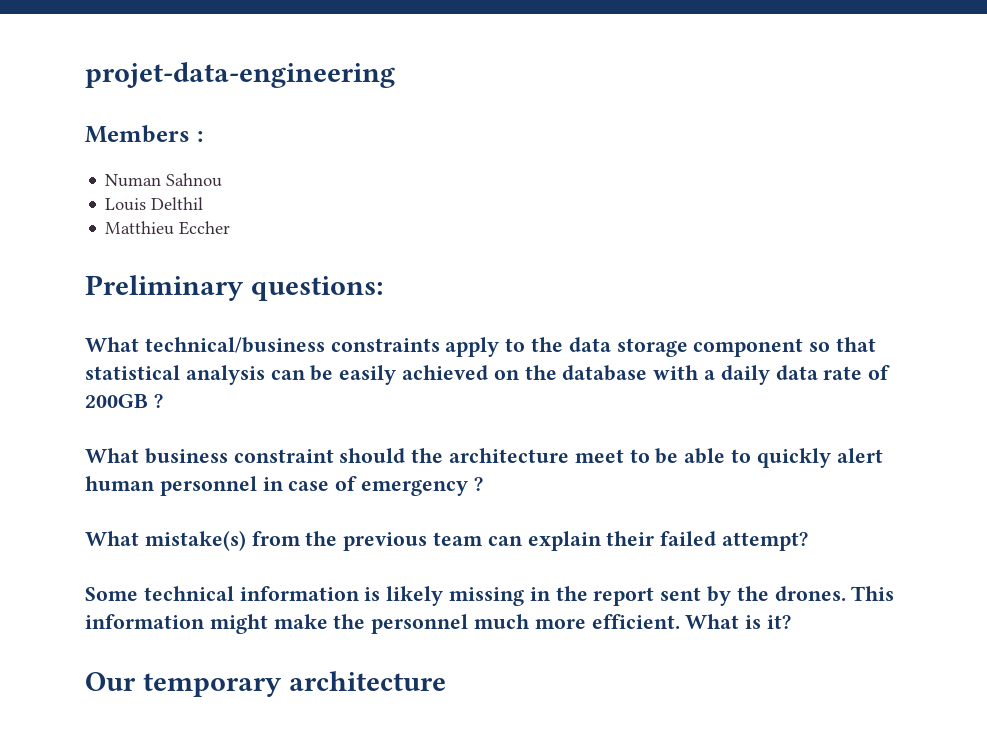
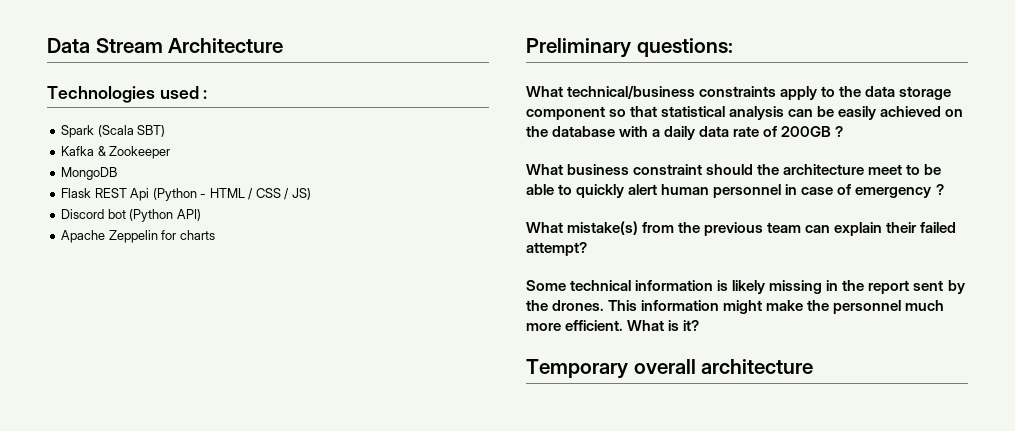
[85,62,395,88] [85,125,203,143] [105,173,223,187] [105,197,204,211] [105,221,231,235] projet-data-engineering // Members : // Numan Sahnou // Louis Delthil // Matthieu Eccher -> [47,38,284,53] [47,86,208,103] [61,125,166,138] [61,146,171,159] [61,167,118,180] [61,188,311,201] [61,209,201,222] [61,230,215,243] Data Stream Architecture // Technologies used : // Spark (Scala SBT) // Kafka & Zookeeper // MongoDB // Flask REST Api (Python - HTML / CSS / JS) // Discord bot (Python API) // Apache Zeppelin for charts
[85,672,282,697] Our temporary -> [526,359,696,379] Temporary overall

